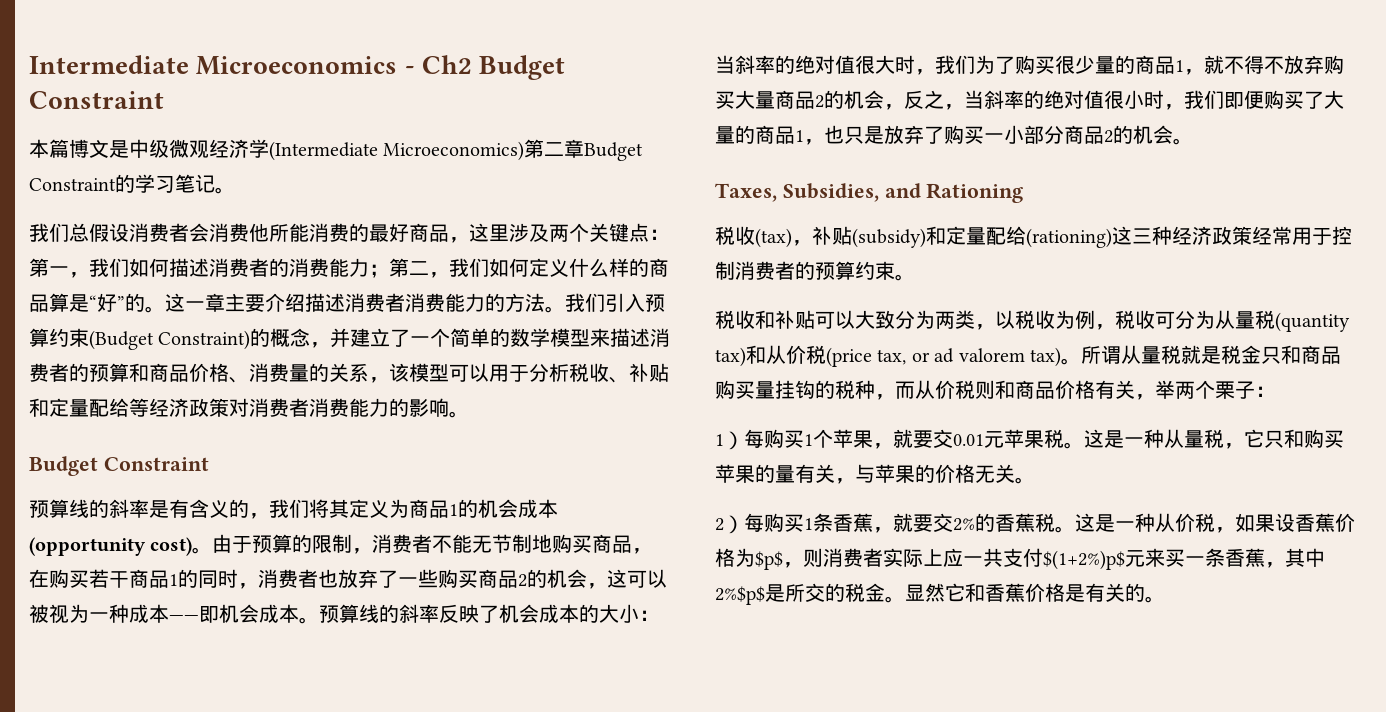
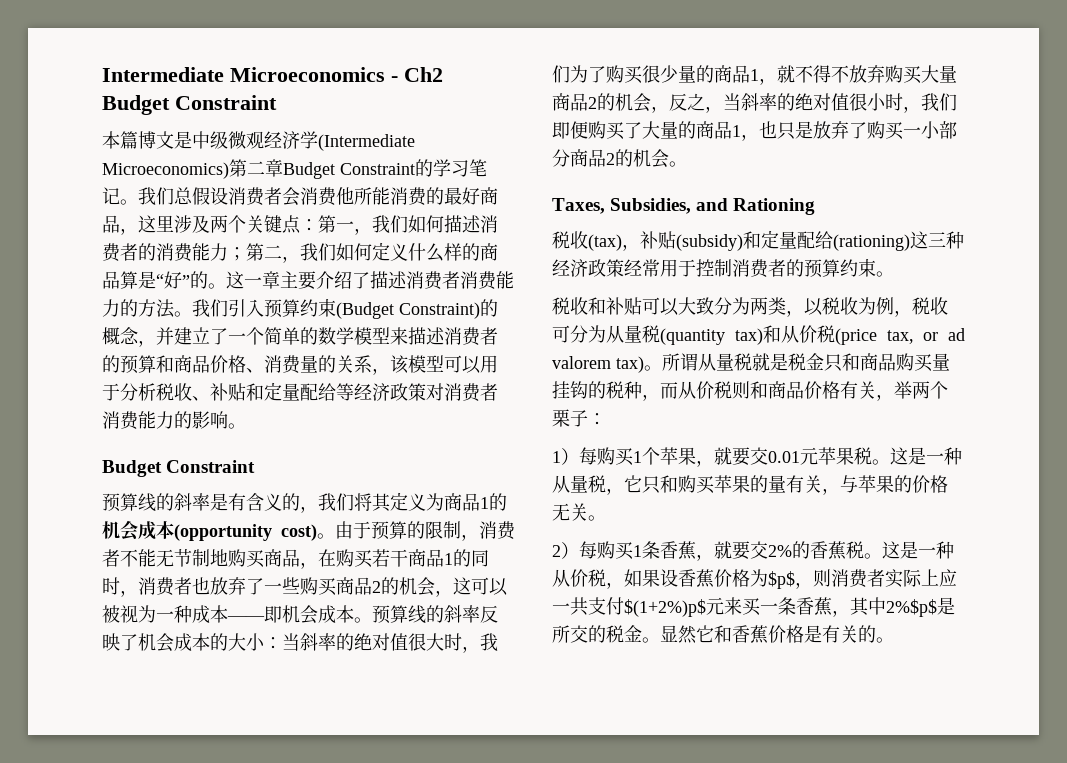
(235, 190) // -> (138, 202) none
(305, 302) none -> [352,272,370,289] 了

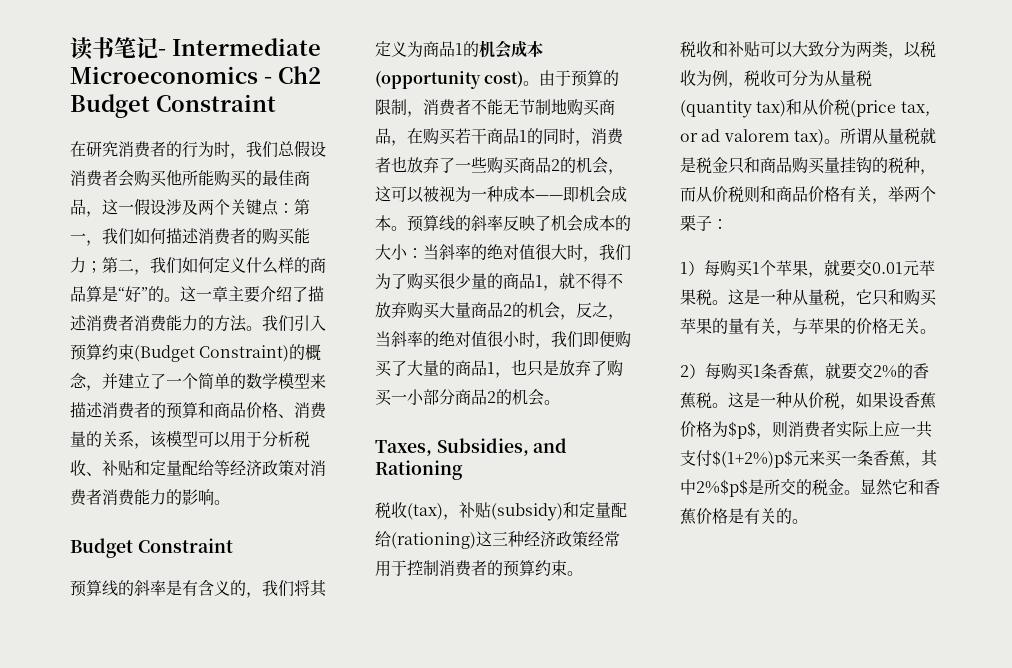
(102, 74) none -> [70,37,166,60] 读书笔记-
[102,131,415,151] [102,159,487,179] [102,187,138,205] 本篇博文是中级微观经济学(Intermediate Microeconomics)第二章Budget Constraint的学习笔记。 -> [70,141,246,159] 在研究消费者的行为时，
[300,187,480,206] 消费他所能消费的最好 -> [134,170,294,187] 购买他所能购买的最佳
[156,215,174,232] 里 -> [118,199,166,215] 一假设
[156,243,193,262] 消费 -> [262,228,295,245] 购买

